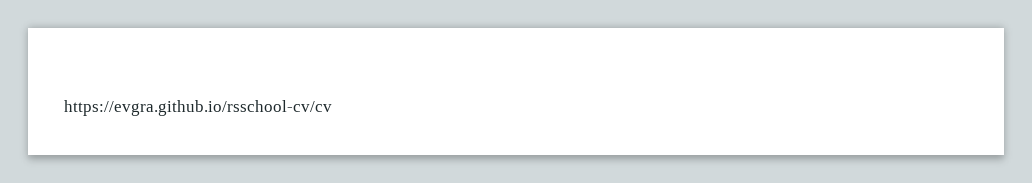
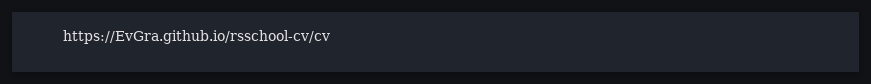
[64,100,332,116] https://evgra.github.io/rsschool-cv/cv -> [63,30,330,44] https://EvGra.github.io/rsschool-cv/cv

